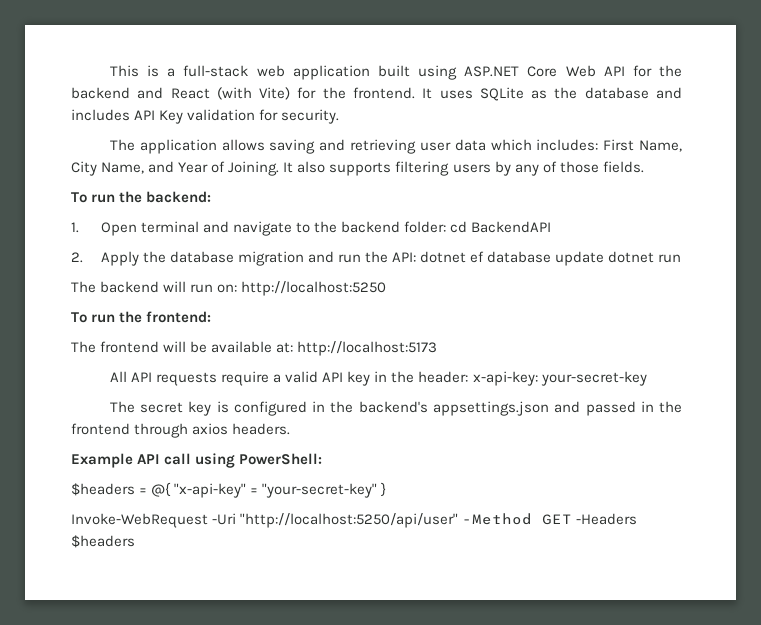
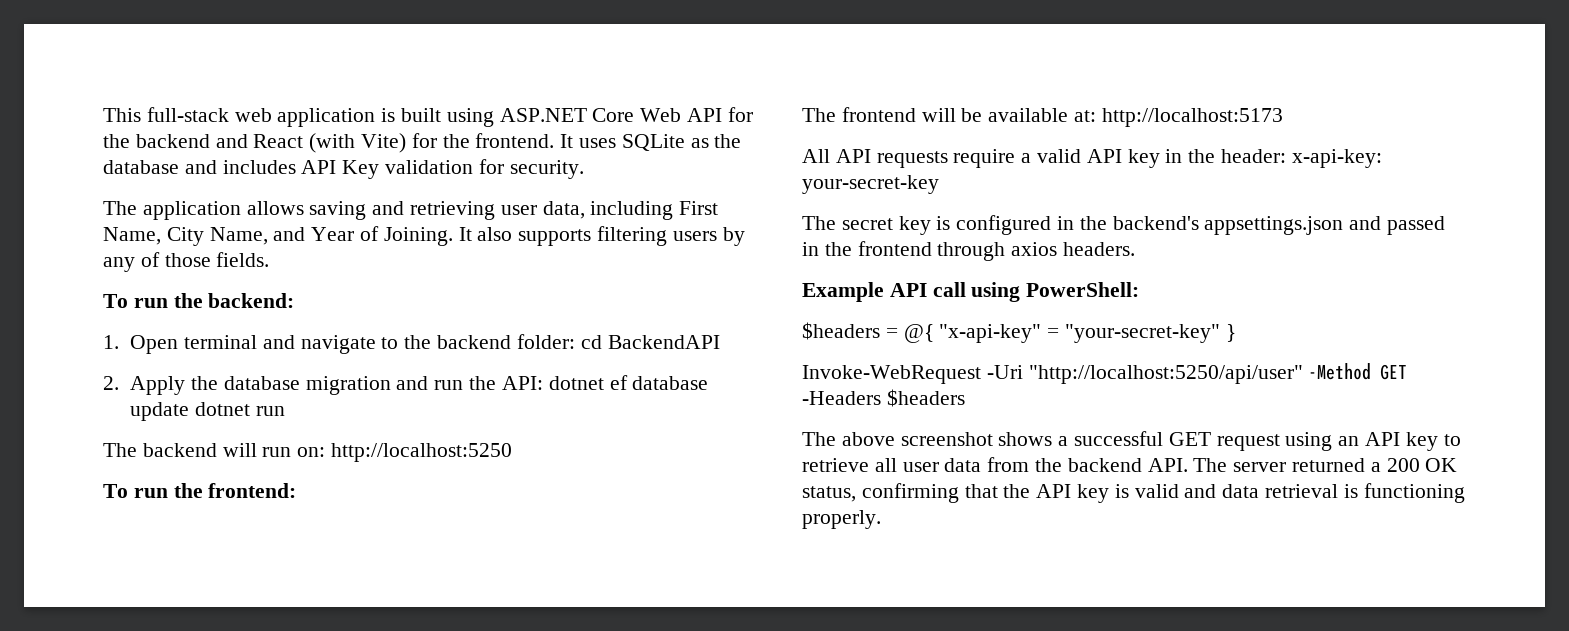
[147,65,176,77] is a -> (141, 115) none
(370, 72) none -> [381,108,396,122] is
[454,139,599,151] data which includes: -> [542,201,674,220] data, including
(135, 541) none -> [802,431,1461,451] [802,457,1458,472] [802,483,1465,503] [802,510,881,529] // The above screenshot shows a successful GET request using an API key to retrieve all user data from the backend API. The server returned a 200 OK status, confirming that the API key is valid and data retrieval is functioning properly.

